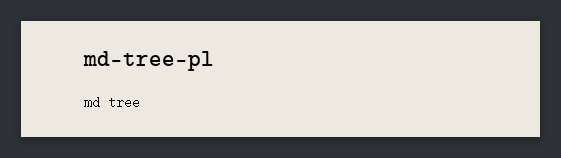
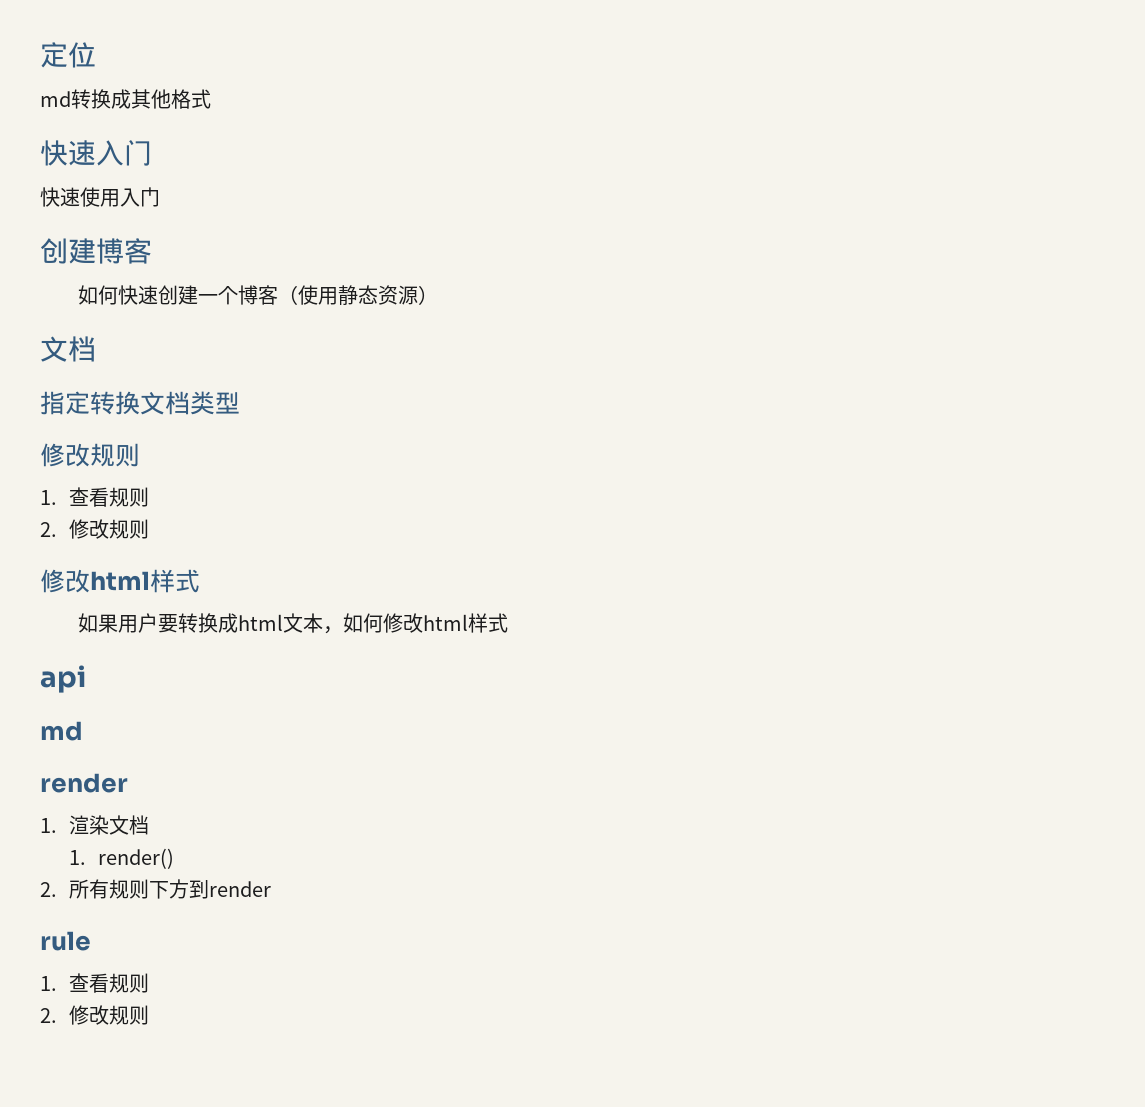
[83,51,214,71] [84,96,140,109] md-tree-pl // md tree -> [40,42,96,68] [40,89,211,109] [40,140,152,166] [40,187,160,207] [40,238,152,264] [77,285,438,305] [40,336,96,362] [40,391,240,415] [40,443,140,467] [40,487,149,507] [40,519,149,539] [40,569,200,593] [77,613,508,634] [40,665,86,693] [40,721,83,741] [40,773,128,793] [40,815,149,835] [68,848,174,869] [40,879,271,899] [40,931,91,951] [40,973,149,993] [40,1005,149,1025] 定位 // md转换成其他格式 // 快速入门 // 快速使用入门 // 创建博客 // 如何快速创建一个博客（使用静态资源） // 文档 // 指定转换文档类型 // 修改规则 // 1.查看规则 // 2.修改规则 // 修改html样式 // 如果用户要转换成html文本，如何修改html样式 // api // md // render // 1.渲染文档 // 1. render() // 2.所有规则下方到render // rule // 1.查看规则 // 2.修改规则

